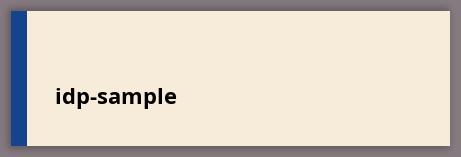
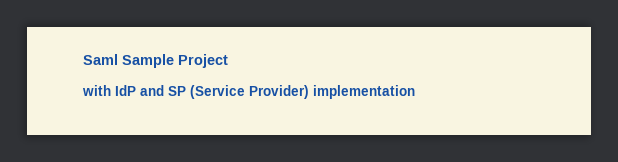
[55,88,177,109] idp-sample -> [83,54,228,68] [82,85,415,99] Saml Sample Project // with IdP and SP (Service Provider) implementation

